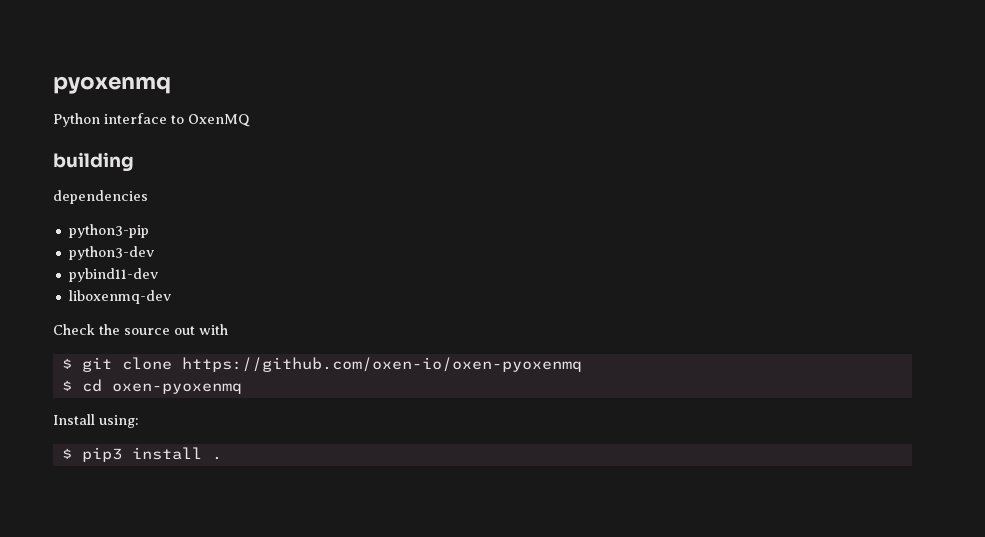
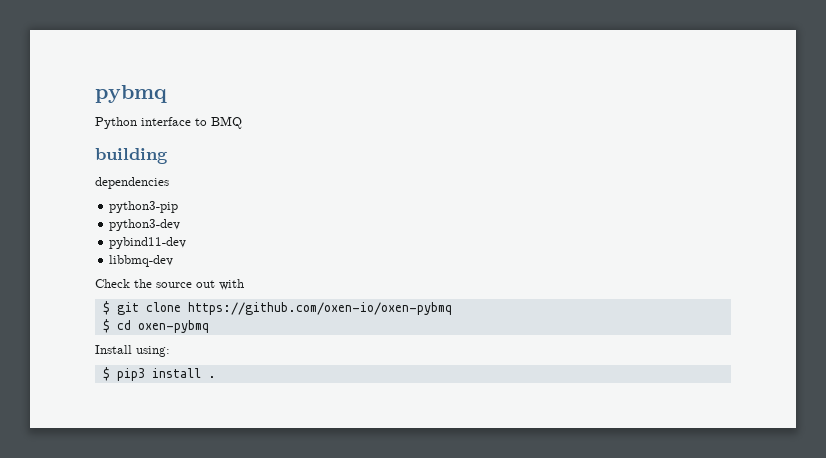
[53,76,171,94] pyoxenmq -> [95,85,167,103] pybmq
[188,114,250,127] OxenMQ -> [211,116,242,129] BMQ
[68,290,171,304] liboxenmq-dev -> [109,255,174,267] libbmq-dev
[181,357,582,372] https://github.com/oxen-io/oxen-pyoxenmq -> [187,302,452,315] https://github.com/oxen-io/oxen-pybmq
[111,383,242,394] oxen-pyoxenmq -> [137,320,209,333] oxen-pybmq

